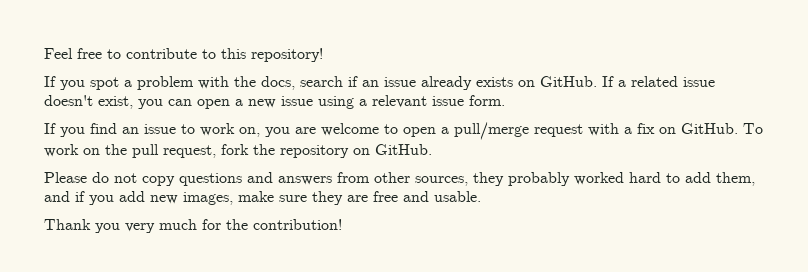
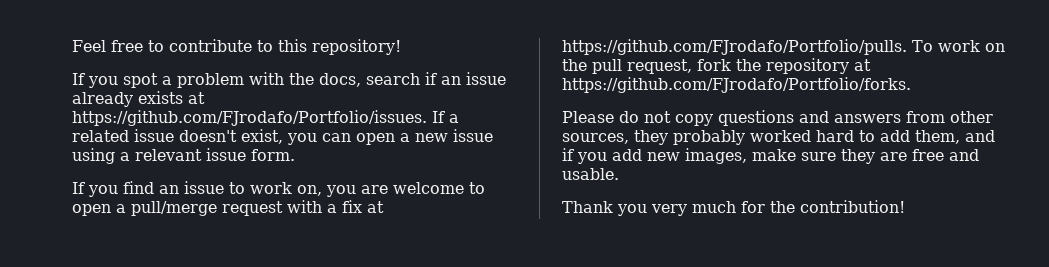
[518,76,597,87] on GitHub. -> [188,92,205,104] [72,110,427,126] at https://github.com/FJrodafo/Portfolio/issues.
[659,123,738,134] on GitHub. -> [367,201,384,213] [562,39,907,55] at https://github.com/FJrodafo/Portfolio/pulls.
[353,144,432,155] on GitHub. -> [854,59,871,71] [562,77,911,93] at https://github.com/FJrodafo/Portfolio/forks.

